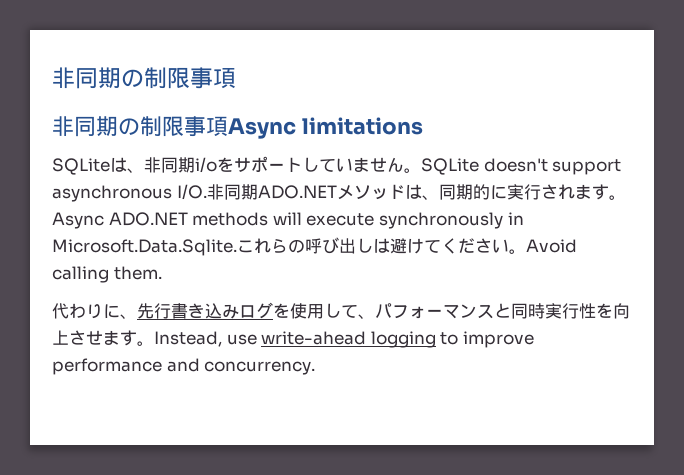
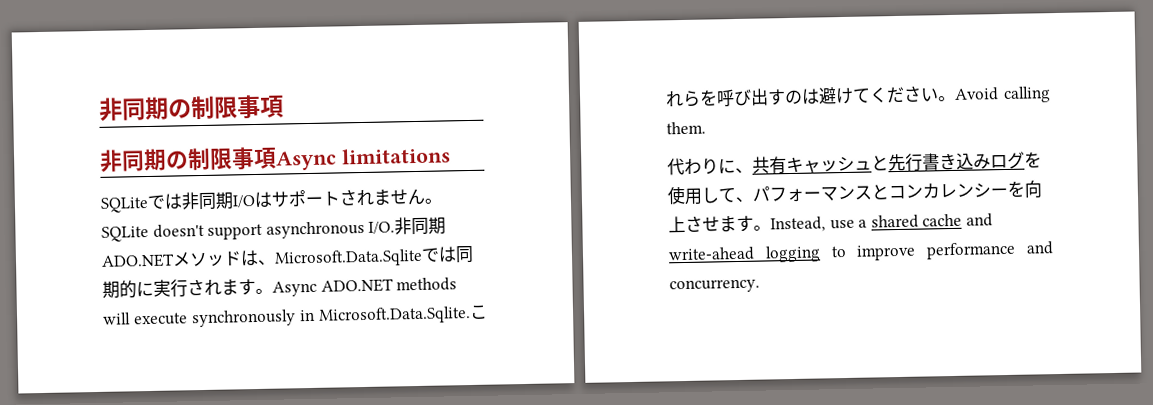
[110,157,234,173] は、非同期i/oを -> [147,191,273,211] では非同期I/Oは
[302,157,353,172] してい -> [339,189,375,207] され
(439, 197) none -> [274,246,457,268] Microsoft.Data.Sqliteでは
[288,237,373,254] の呼び出し -> [699,88,803,107] を呼び出すの
(137, 316) none -> [752,155,889,175] 共有キャッシュと
[511,303,596,319] 同時実行性 -> [888,183,1008,200] コンカレンシー
(257, 339) none -> [858,213,993,229] a shared cache and

